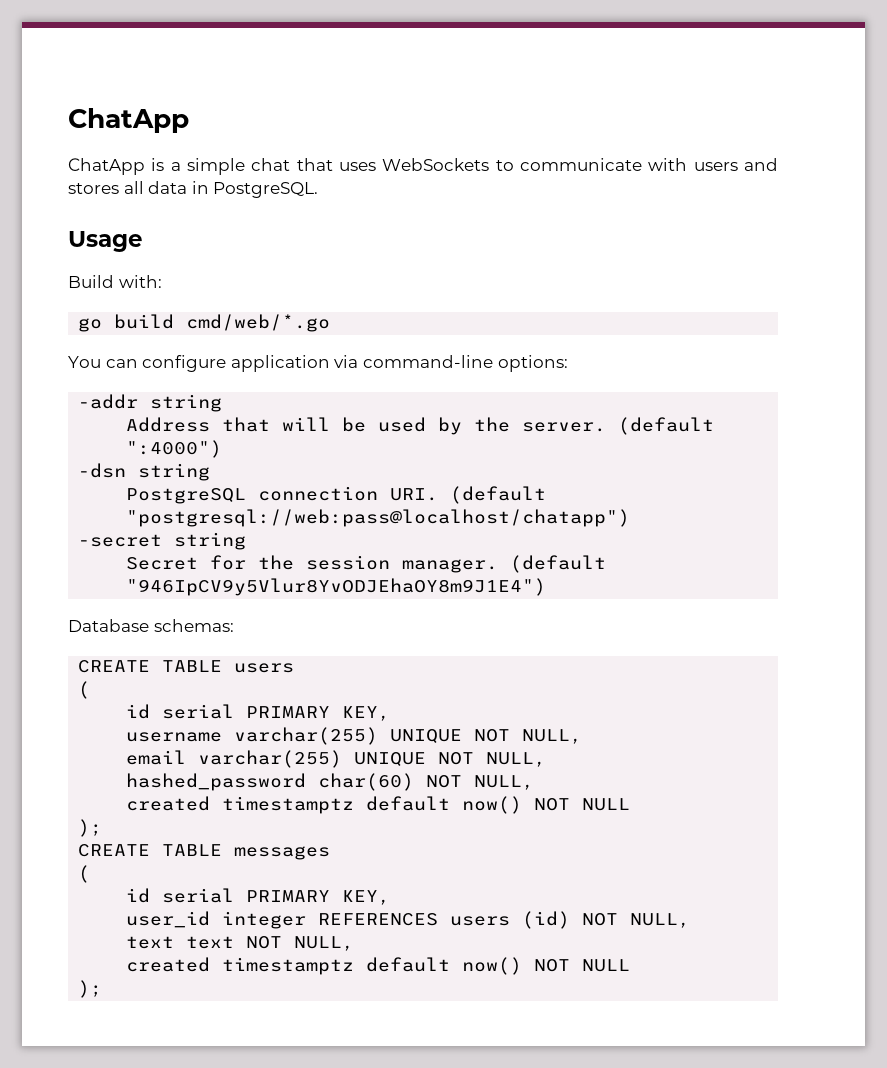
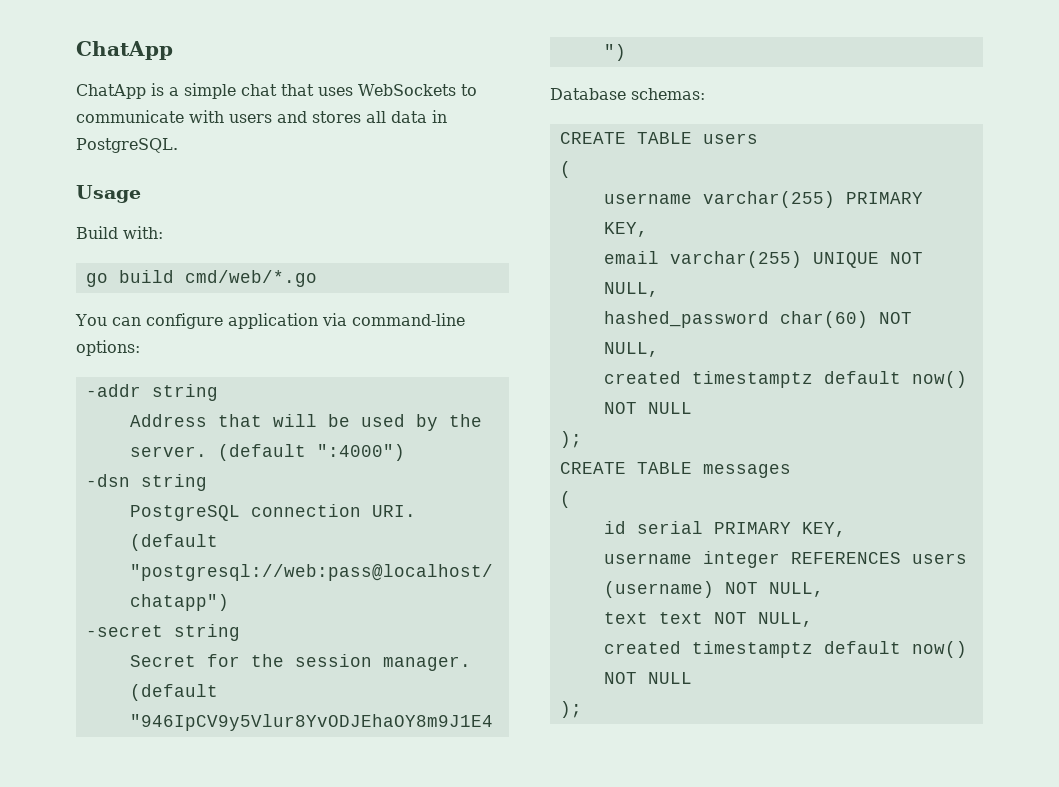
[126,704,391,721] [126,727,583,745] id serial PRIMARY KEY, // username varchar(255) UNIQUE NOT NULL, -> [603,191,923,208] [603,222,648,237] username varchar(255) PRIMARY KEY,
[126,911,211,928] user_id -> [603,553,692,564] username
[522,911,571,929] (id) -> [603,581,714,598] (username)

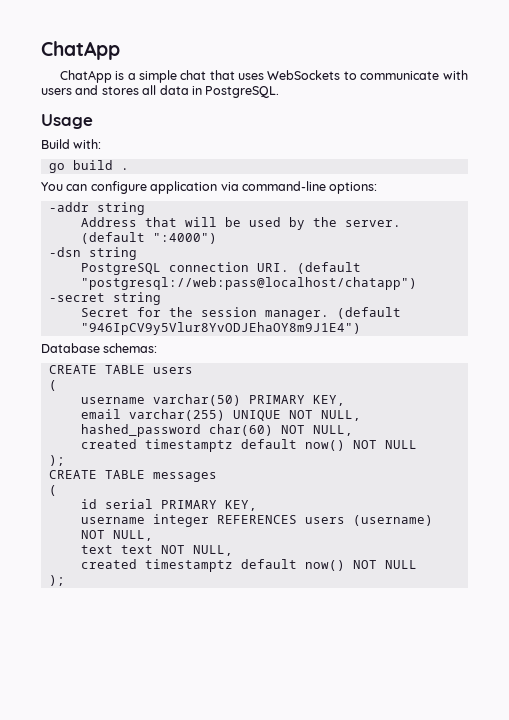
[184,270,317,287] cmd/web/*.go -> [120,168,129,170] .
[702,191,835,208] varchar(255) -> [152,394,241,406] varchar(50)

